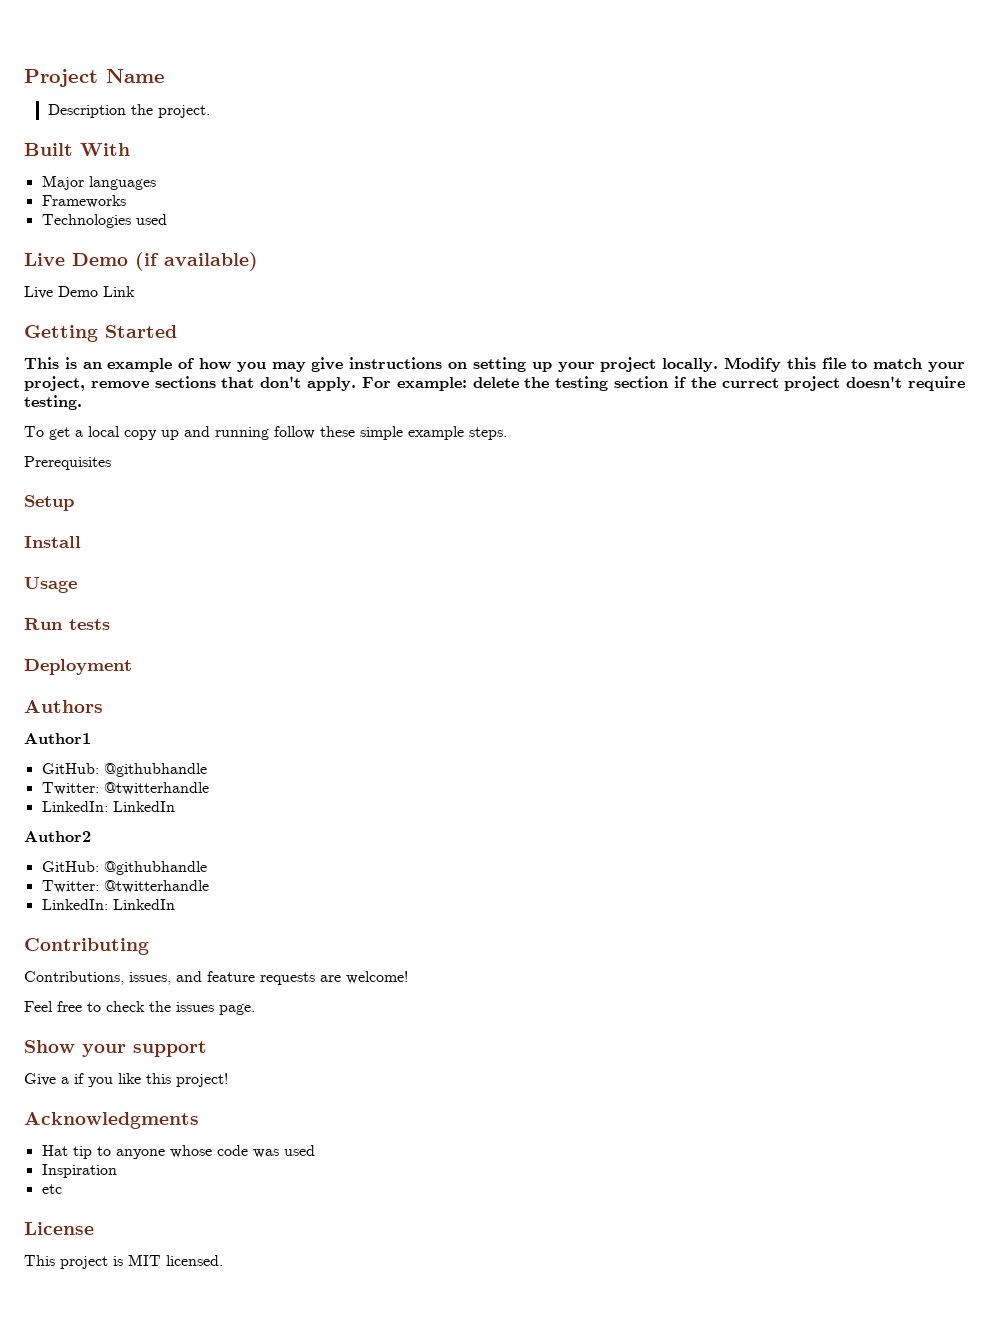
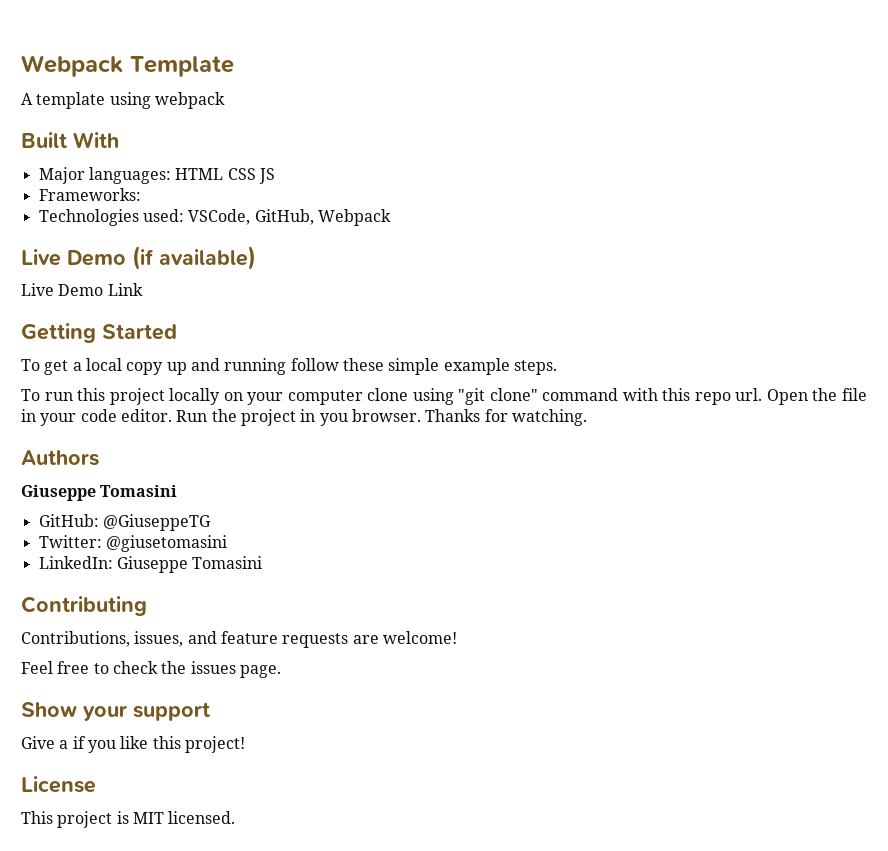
[24,69,165,87] [47,104,210,118] [24,143,130,156] [41,175,156,190] [41,195,126,208] [41,214,167,228] Project Name // Description the project. // Built With // Major languages // Frameworks // Technologies used -> [21,55,234,77] [21,92,225,109] [21,132,119,148] [38,167,275,184] [38,188,141,201] [38,209,391,226] Webpack Template // A template using webpack // Built With // Major languages: HTML CSS JS // Frameworks: // Technologies used: VSCode, GitHub, Webpack
[24,357,966,372] [24,376,966,391] [24,395,82,410] // This is an example of how you may give instructions on setting up your project locally. Modify this file to match your project, remove sections that don't apply. For example: delete the testing section if the currect project doesn't require testing. -> (177, 332) none
[24,456,111,470] [24,495,74,511] [24,536,81,548] [24,577,77,593] [24,618,110,630] [24,659,132,675] Prerequisites // Setup // Install // Usage // Run tests // Deployment -> [21,388,867,405] [21,409,587,426] To run this project locally on your computer clone using "git clone" command with this repo url. Open the file in your code editor. Run the project in you browser. Thanks for watching.
[24,733,91,744] [41,763,207,777] [41,782,209,795] [41,801,175,812] [24,831,91,842] [41,861,207,875] [41,880,209,893] [41,899,175,910] Author1 // GitHub: @githubhandle // Twitter: @twitterhandle // LinkedIn: LinkedIn // Author2 // GitHub: @githubhandle // Twitter: @twitterhandle // LinkedIn: LinkedIn -> [21,485,178,501] [38,514,211,531] [38,535,227,552] [38,556,263,573] Giuseppe Tomasini // GitHub: @GiuseppeTG // Twitter: @giusetomasini // LinkedIn: Giuseppe Tomasini
[24,1112,199,1129] [41,1145,315,1159] [41,1164,117,1178] [41,1184,62,1194] // Acknowledgments // Hat tip to anyone whose code was used // Inspiration // etc -> (245, 744) none

